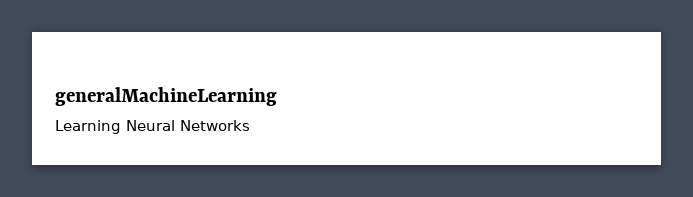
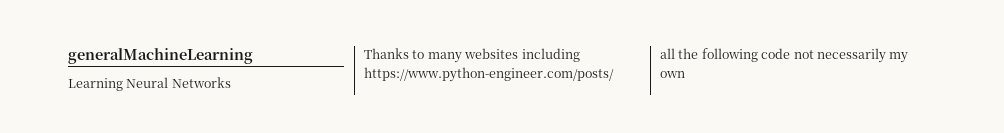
(250, 125) none -> [364,48,580,63] [364,67,614,82] [660,48,909,63] [660,71,685,78] // Thanks to many websites including https://www.python-engineer.com/posts/ // all the following code not necessarily my own

